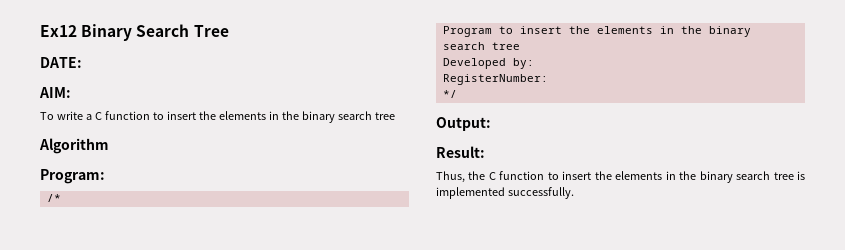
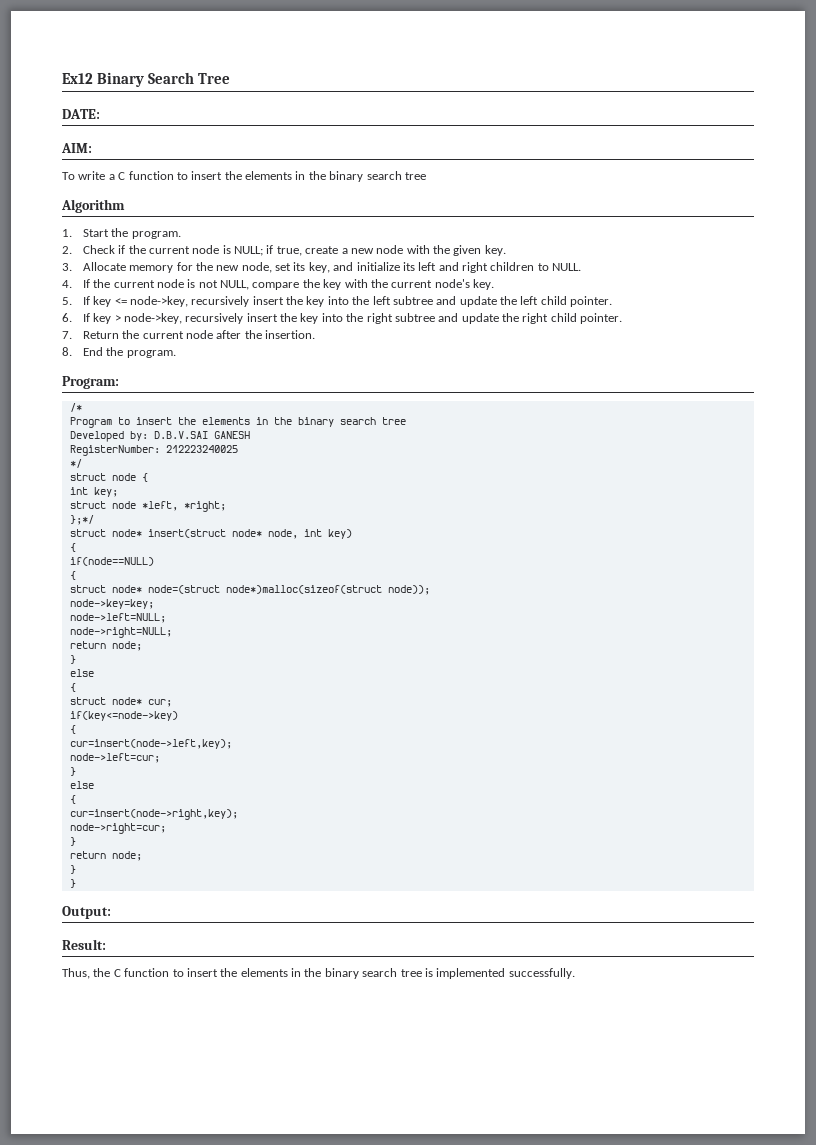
(109, 146) none -> [62,228,181,239] [62,245,506,256] [62,262,582,273] [62,279,495,290] [62,296,613,307] [62,313,623,324] [62,330,316,339] [62,347,176,358] // 1. Start the program. // 2. Check if the current node is NULL; if true, create a new node with the given key. // 3. Allocate memory for the new node, set its key, and initialize its left and right children to NULL. // 4. If the current node is not NULL, compare the key with the current node's key. // 5. If key <= node->key, recursively insert the key into the left subtree and update the left child pointer. // 6. If key > node->key, recursively insert the key into the right subtree and update the right child pointer. // 7. Return the current node after the insertion. // 8. End the program.
(534, 63) none -> [153,431,250,439] D.B.V.SAI GANESH
(548, 79) none -> [165,445,238,453] 212223240025
(457, 94) none -> [69,473,148,482] [69,487,118,497] [69,501,226,512] [69,515,94,525] [69,529,352,539] [69,543,76,552] [69,557,154,566] [69,571,76,580] [69,585,430,595] [69,599,154,609] [69,613,166,623] [69,627,172,638] [69,641,142,651] [69,655,76,664] [69,669,94,677] [69,683,76,692] [69,697,172,707] [69,711,178,721] [69,725,76,734] [69,739,232,749] [69,753,160,763] [69,767,76,776] [69,781,94,789] [69,795,76,804] [69,809,238,820] [69,823,166,834] [69,837,76,846] [69,851,142,861] [69,865,76,874] [69,879,76,888] // struct node { // int key; // struct node *left, *right; // };*/ // struct node* insert(struct node* node, int key) // { // if(node==NULL) // { // struct node* node=(struct node*)malloc(sizeof(struct node)); // node->key=key; // node->left=NULL; // node->right=NULL; // return node; // } // else // { // struct node* cur; // if(key<=node->key) // { // cur=insert(node->left,key); // node->left=cur; // } // else // { // cur=insert(node->right,key); // node->right=cur; // } // return node; // } // }

